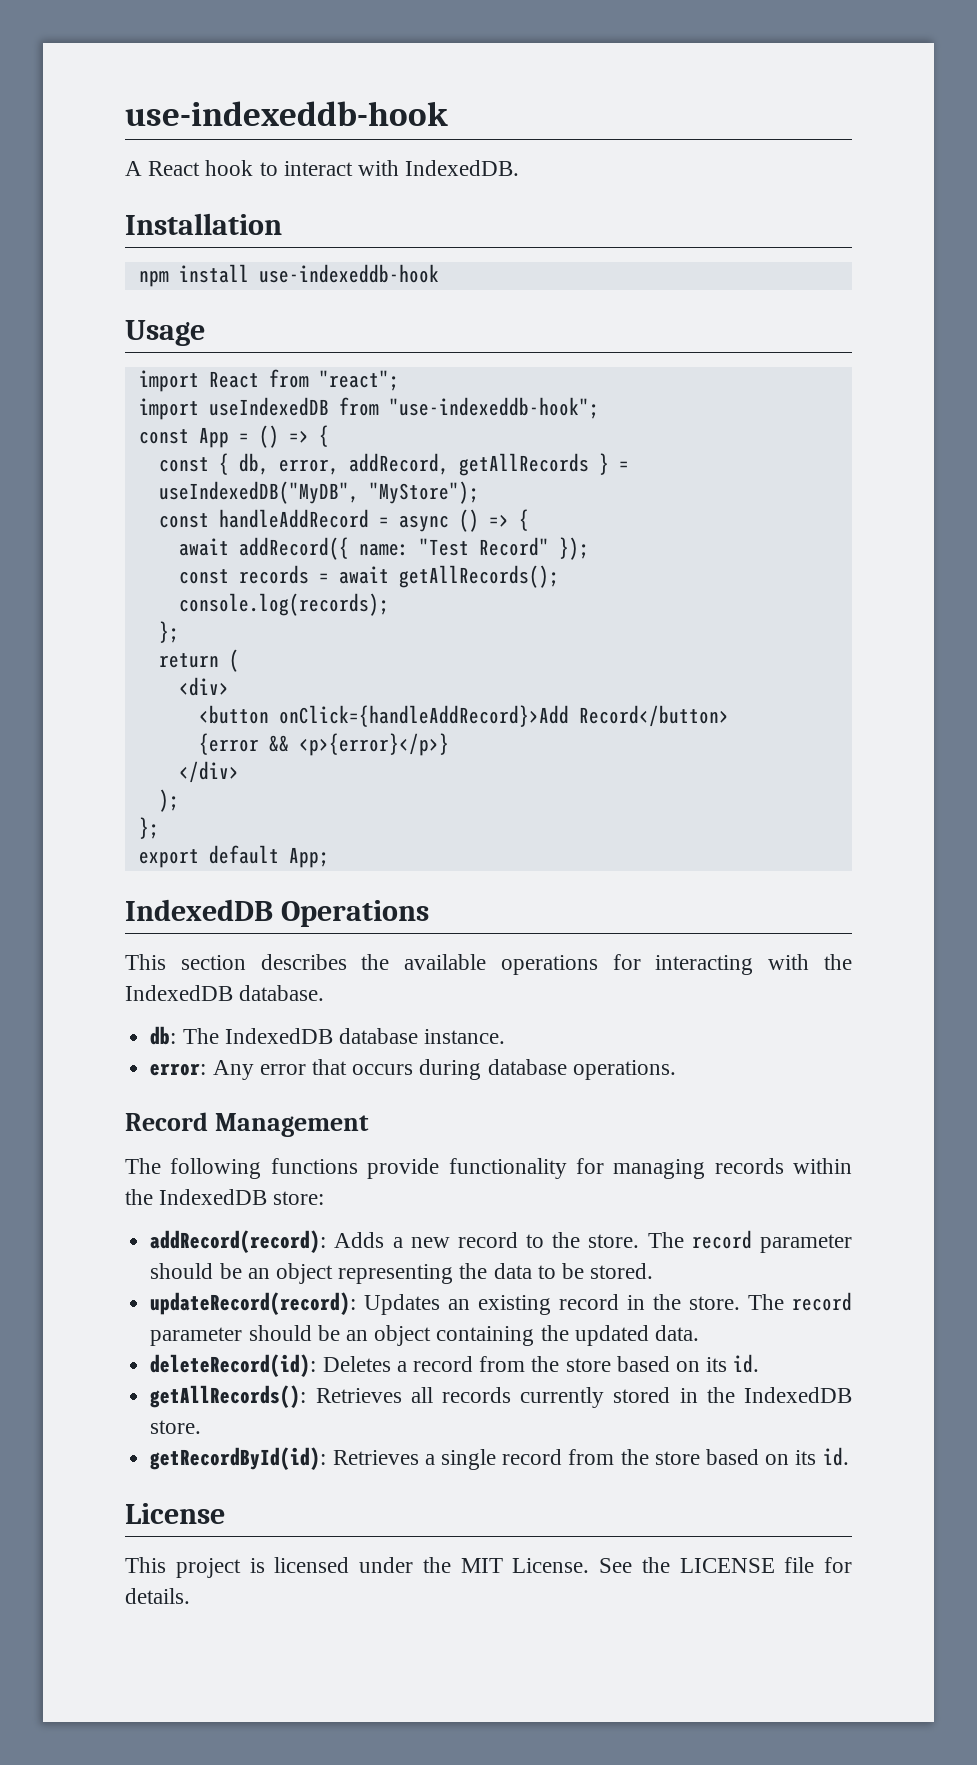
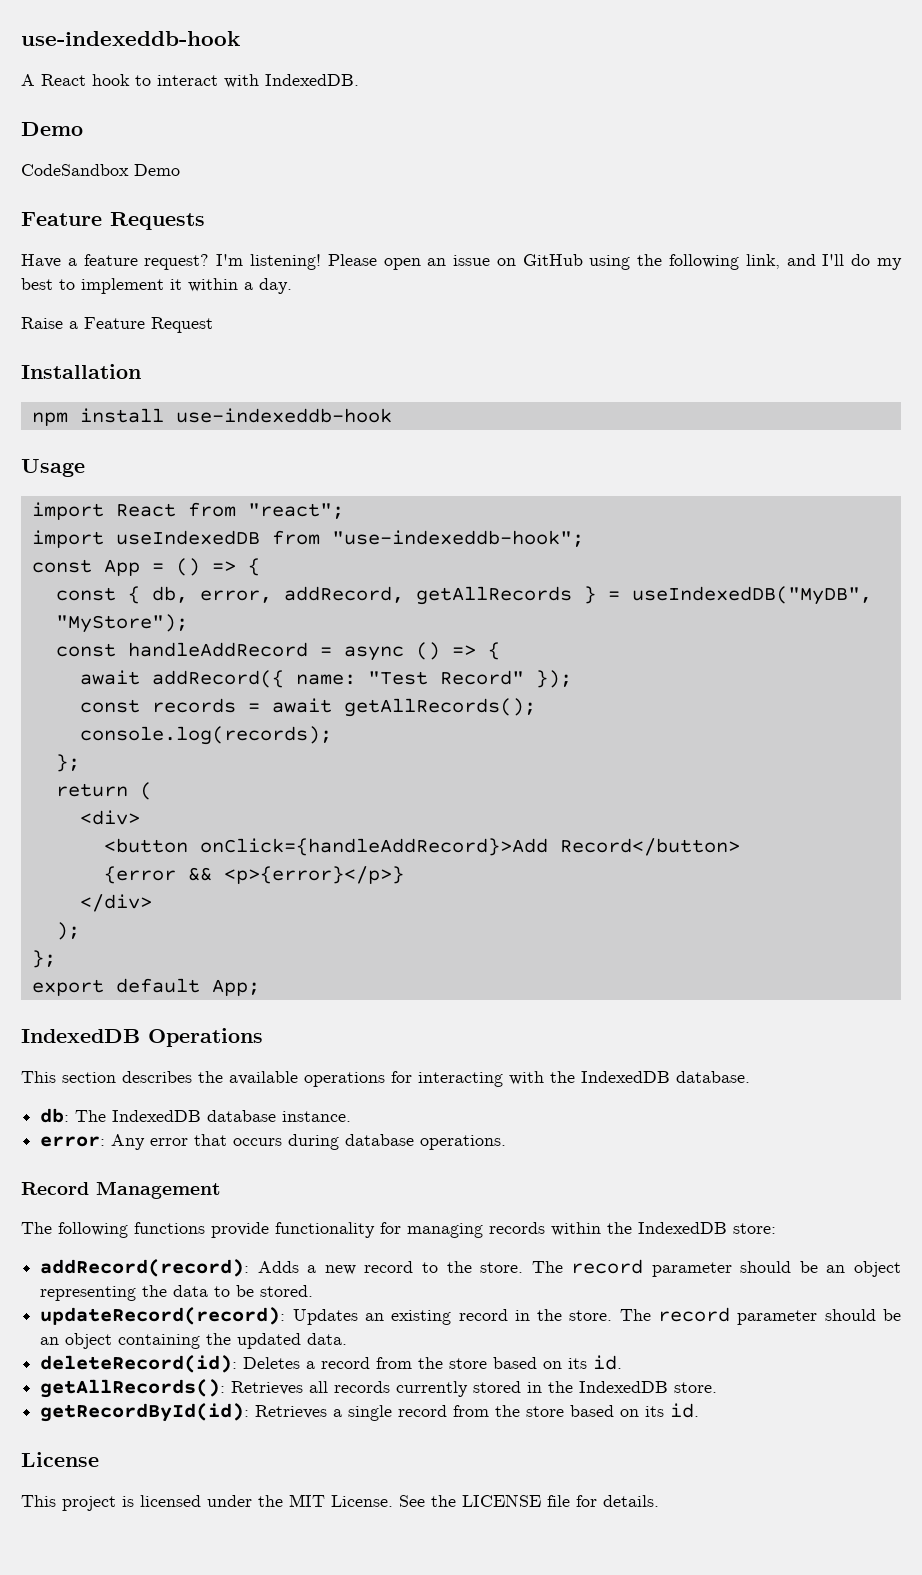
(520, 168) none -> [21,122,83,136] [21,164,180,176] [21,212,205,230] [21,254,902,270] [21,278,292,294] [21,317,213,333] // Demo // CodeSandbox Demo // Feature Requests // Have a feature request? I'm listening! Please open an issue on GitHub using the following link, and I'll do my best to implement it within a day. // Raise a Feature Request

